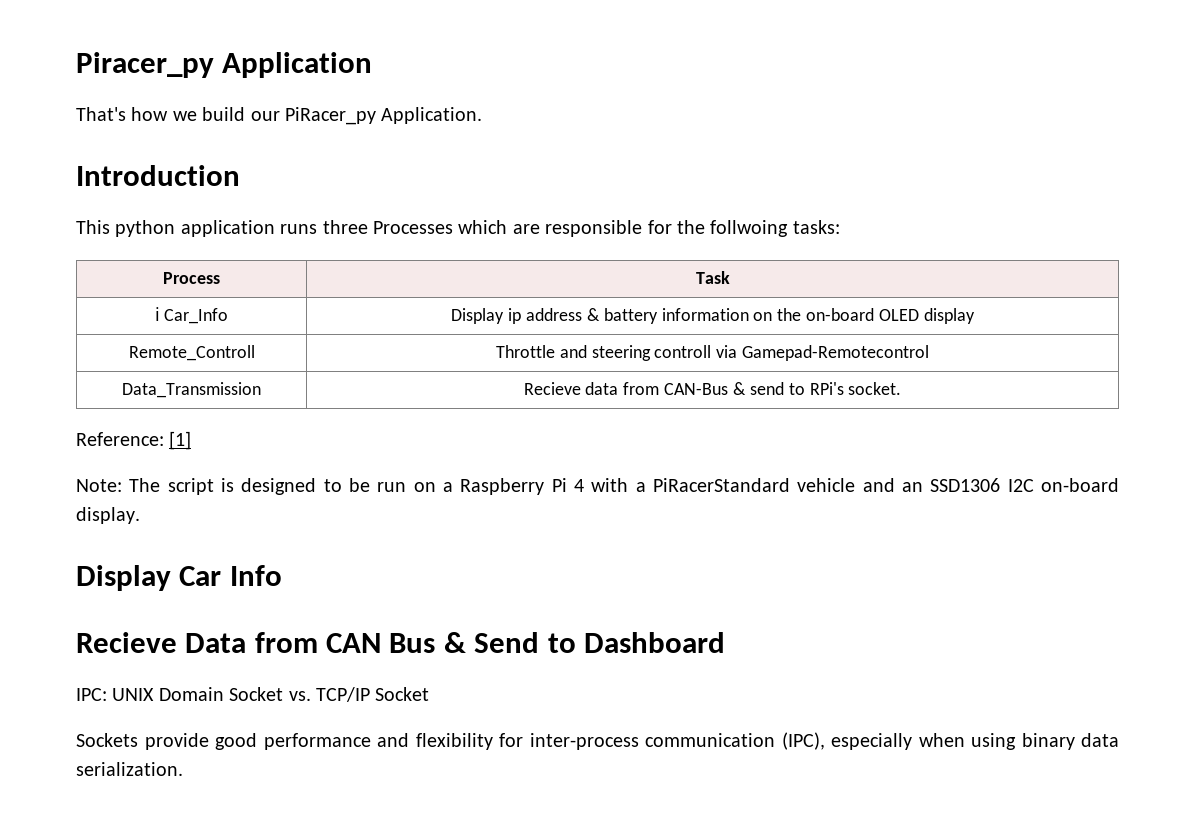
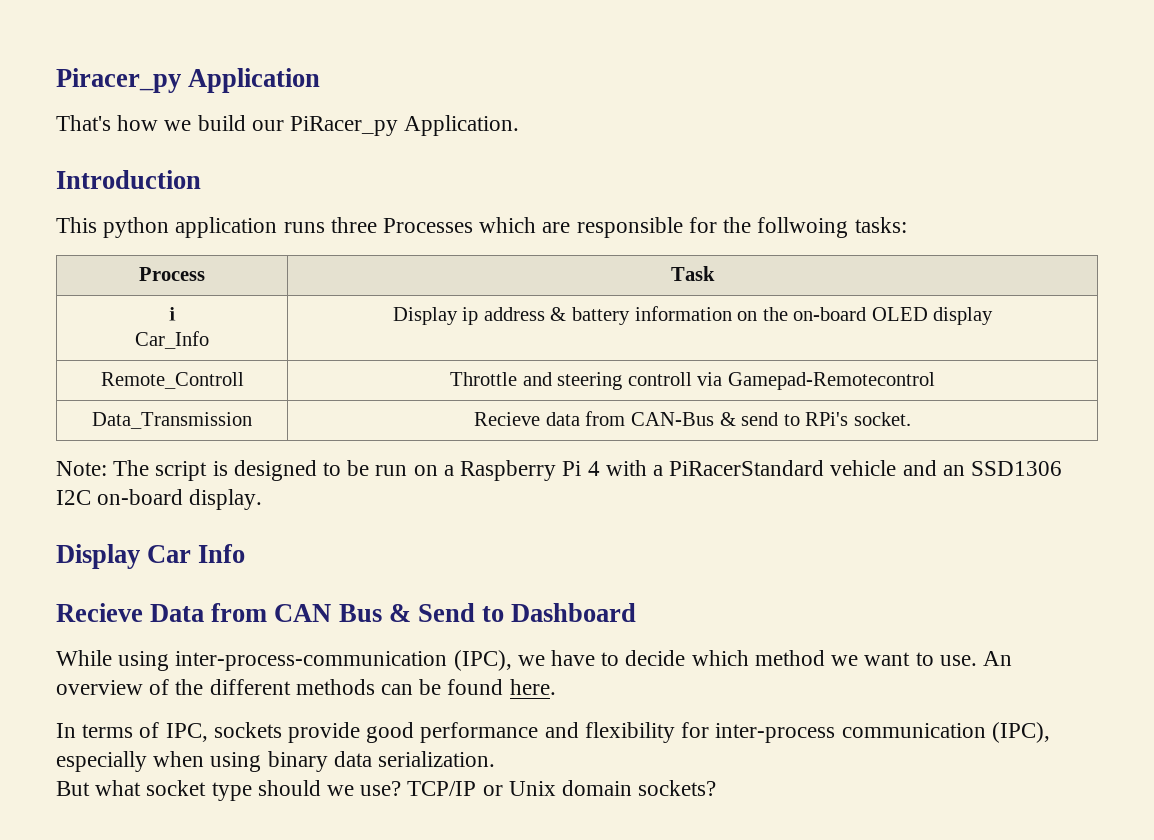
(160, 314) none -> (176, 314) //
[76,431,192,450] // Reference: [1] -> (911, 419) none
[76,687,430,702] [76,733,138,747] IPC: UNIX Domain Socket vs. TCP/IP Socket // Sockets -> [56,650,1012,671] [56,679,556,695] [56,722,282,742] While using inter-process-communication (IPC), we have to decide which method we want to use. An overview of the different methods can be found here. // In terms of IPC, sockets
(183, 769) none -> [56,780,717,801] // But what socket type should we use? TCP/IP or Unix domain sockets?

